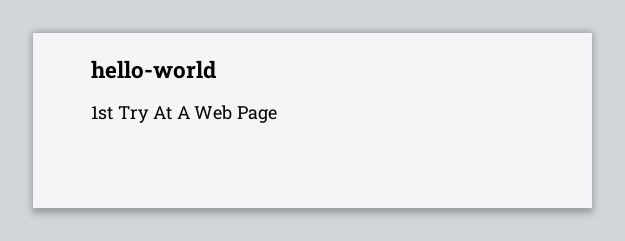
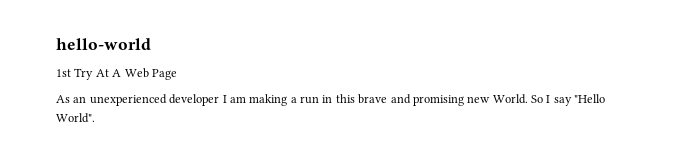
(278, 114) none -> [56,94,606,106] [56,113,95,123] // As an unexperienced developer I am making a run in this brave and promising new World. So I say "Hello World".

